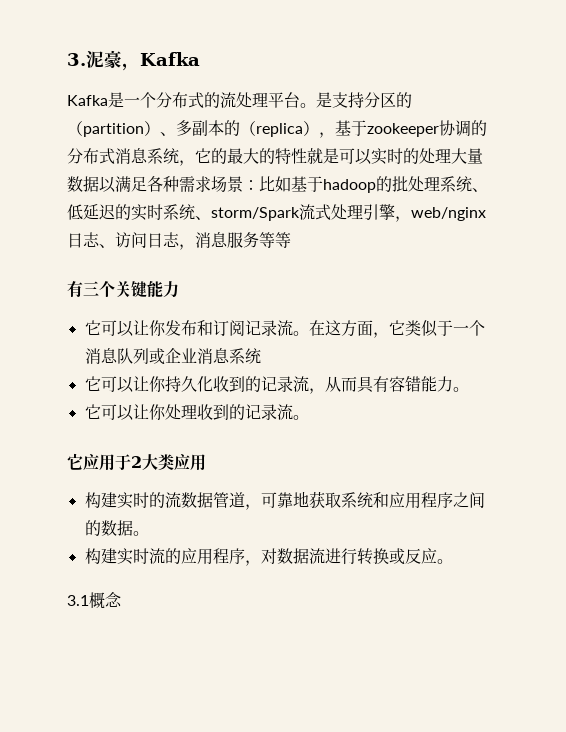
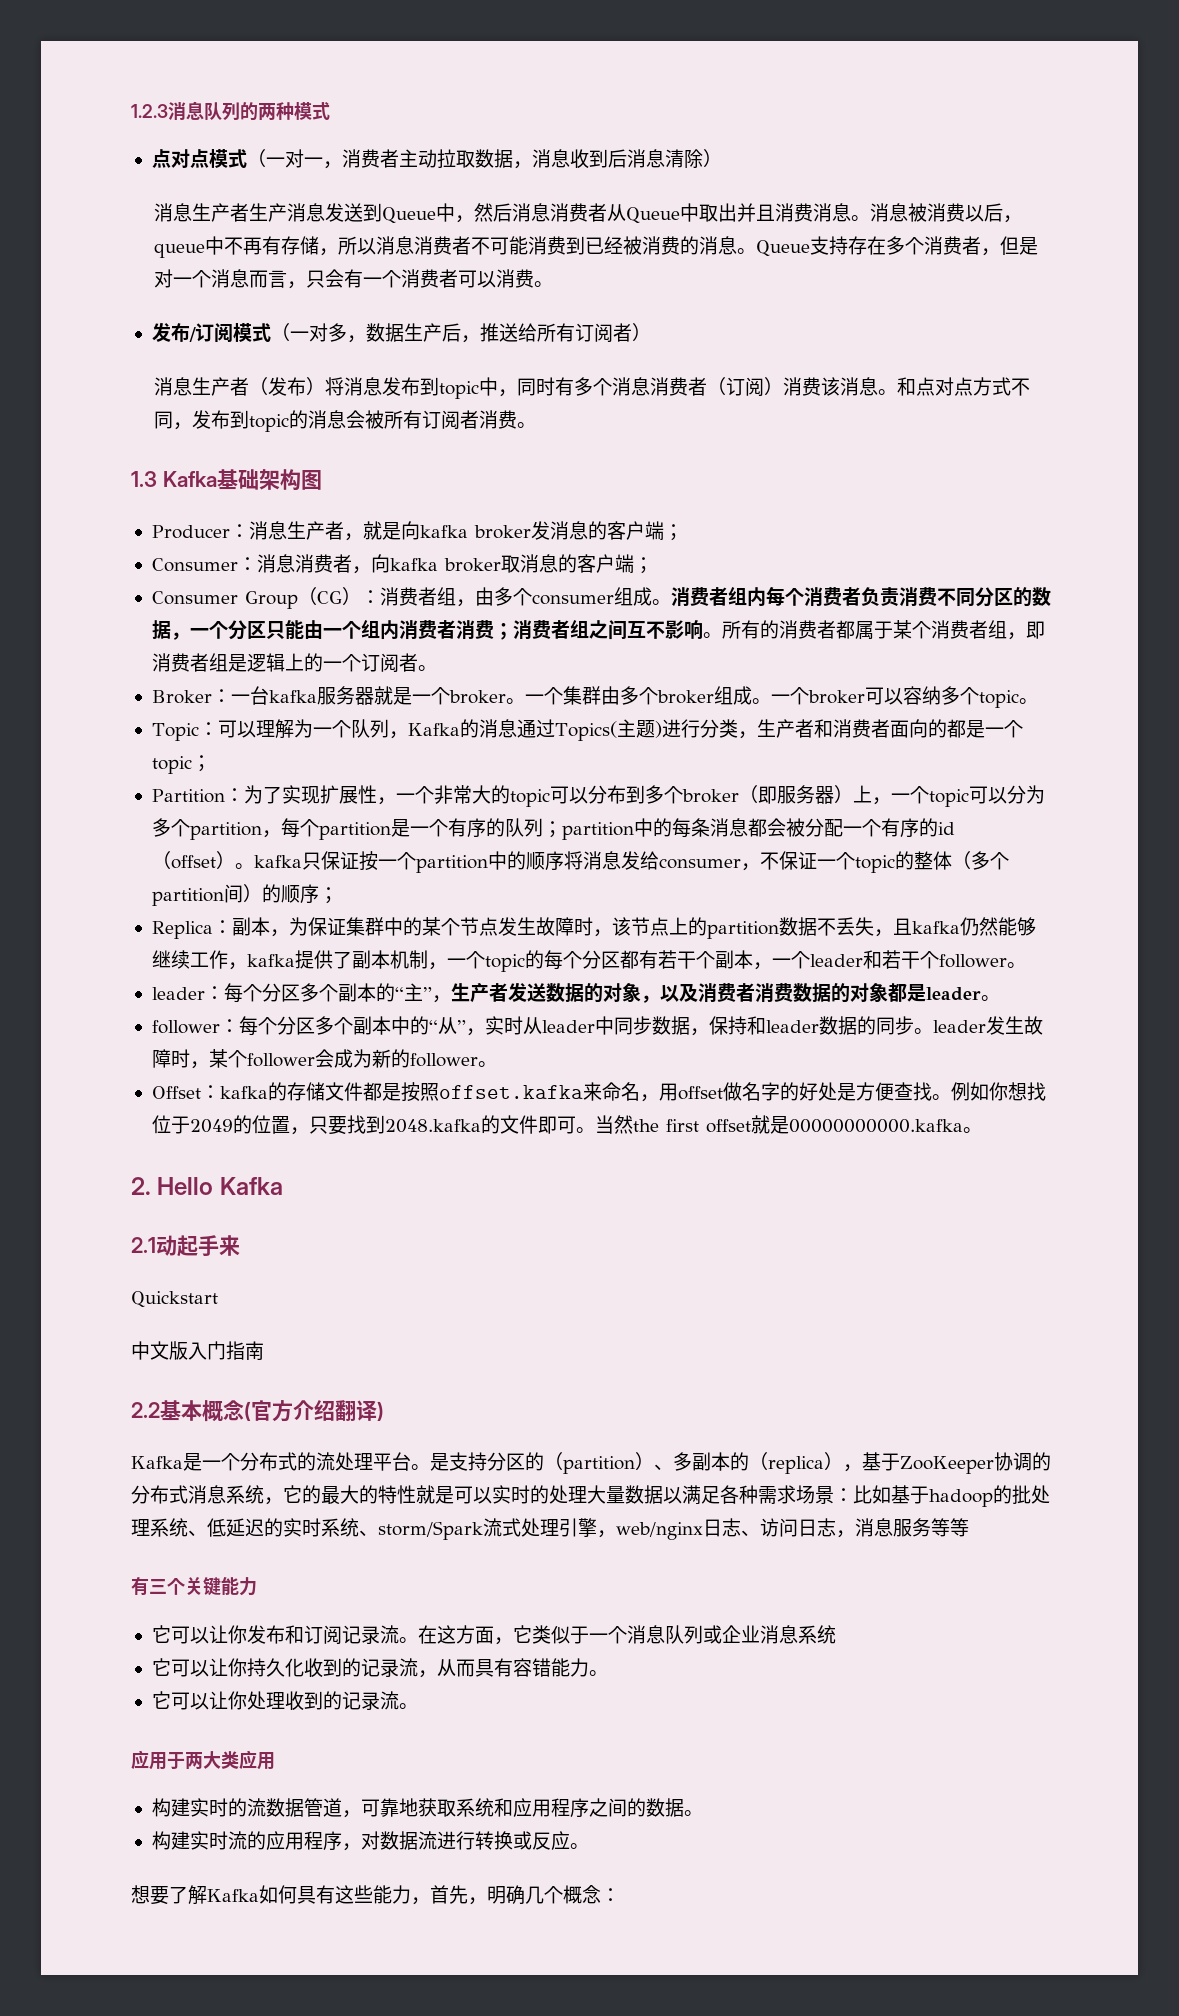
[67,50,200,71] 3.泥豪，Kafka -> [131,101,330,121] [151,149,722,169] [154,203,1023,224] [154,236,1039,258] [154,269,554,289] [151,322,651,343] [154,377,1031,399] [154,410,537,432] [131,469,322,491] [151,521,683,541] [151,554,653,574] [151,586,1051,609] [151,620,1045,640] [151,653,437,672] [151,686,1038,708] [151,719,1023,741] [151,755,211,774] [151,785,1045,807] [151,818,955,840] [151,851,1009,873] [151,884,338,906] [151,917,1036,939] [151,950,1026,972] [151,982,1000,1003] [151,1016,1043,1036] [151,1049,497,1069] [151,1082,1046,1102] [151,1115,982,1135] [131,1177,283,1195] [131,1235,240,1257] [131,1291,218,1308] [131,1341,264,1360] [131,1400,384,1422] 1.2.3消息队列的两种模式 // 点对点模式（一对一，消费者主动拉取数据，消息收到后消息清除） // 消息生产者生产消息发送到Queue中，然后消息消费者从Queue中取出并且消费消息。消息被消费以后，queue中不再有存储，所以消息消费者不可能消费到已经被消费的消息。Queue支持存在多个消费者，但是对一个消息而言，只会有一个消费者可以消费。 // 发布/订阅模式（一对多，数据生产后，推送给所有订阅者） // 消息生产者（发布）将消息发布到topic中，同时有多个消息消费者（订阅）消费该消息。和点对点方式不同，发布到topic的消息会被所有订阅者消费。 // 1.3 Kafka基础架构图 // Producer：消息生产者，就是向kafka broker发消息的客户端； // Consumer：消息消费者，向kafka broker取消息的客户端； // Consumer Group（CG）：消费者组，由多个consumer组成。消费者组内每个消费者负责消费不同分区的数据，一个分区只能由一个组内消费者消费；消费者组之间互不影响。所有的消费者都属于某个消费者组，即消费者组是逻辑上的一个订阅者。 // Broker：一台kafka服务器就是一个broker。一个集群由多个broker组成。一个broker可以容纳多个topic。 // Topic：可以理解为一个队列，Kafka的消息通过Topics(主题)进行分类，生产者和消费者面向的都是一个topic； // Partition：为了实现扩展性，一个非常大的topic可以分布到多个broker（即服务器）上，一个topic可以分为多个partition，每个partition是一个有序的队列；partition中的每条消息都会被分配一个有序的id（offset）。kafka只保证按一个partition中的顺序将消息发给consumer，不保证一个topic的整体（多个partition间）的顺序； // Replica：副本，为保证集群中的某个节点发生故障时，该节点上的partition数据不丢失，且kafka仍然能够继续工作，kafka提供了副本机制，一个topic的每个分区都有若干个副本，一个leader和若干个follower。 // leader：每个分区多个副本的“主”，生产者发送数据的对象，以及消费者消费数据的对象都是leader。 // follower：每个分区多个副本中的“从”，实时从leader中同步数据，保持和leader数据的同步。leader发生故障时，某个follower会成为新的follower。 // Offset：kafka的存储文件都是按照offset.kafka来命名，用offset做名字的好处是方便查找。例如你想找位于2049的位置，只要找到2048.kafka的文件即可。当然the first offset就是00000000000.kafka。 // 2. Hello Kafka // 2.1动起手来 // Quickstart // 中文版入门指南 // 2.2基本概念(官方介绍翻译)
[367,123,439,137] zookeeper -> [900,1456,994,1474] ZooKeeper
[67,453,142,471] 它应用于2 -> [131,1750,203,1770] 应用于两
[67,592,122,609] 3.1概念 -> [131,1885,620,1905] 想要了解Kafka如何具有这些能力，首先，明确几个概念：

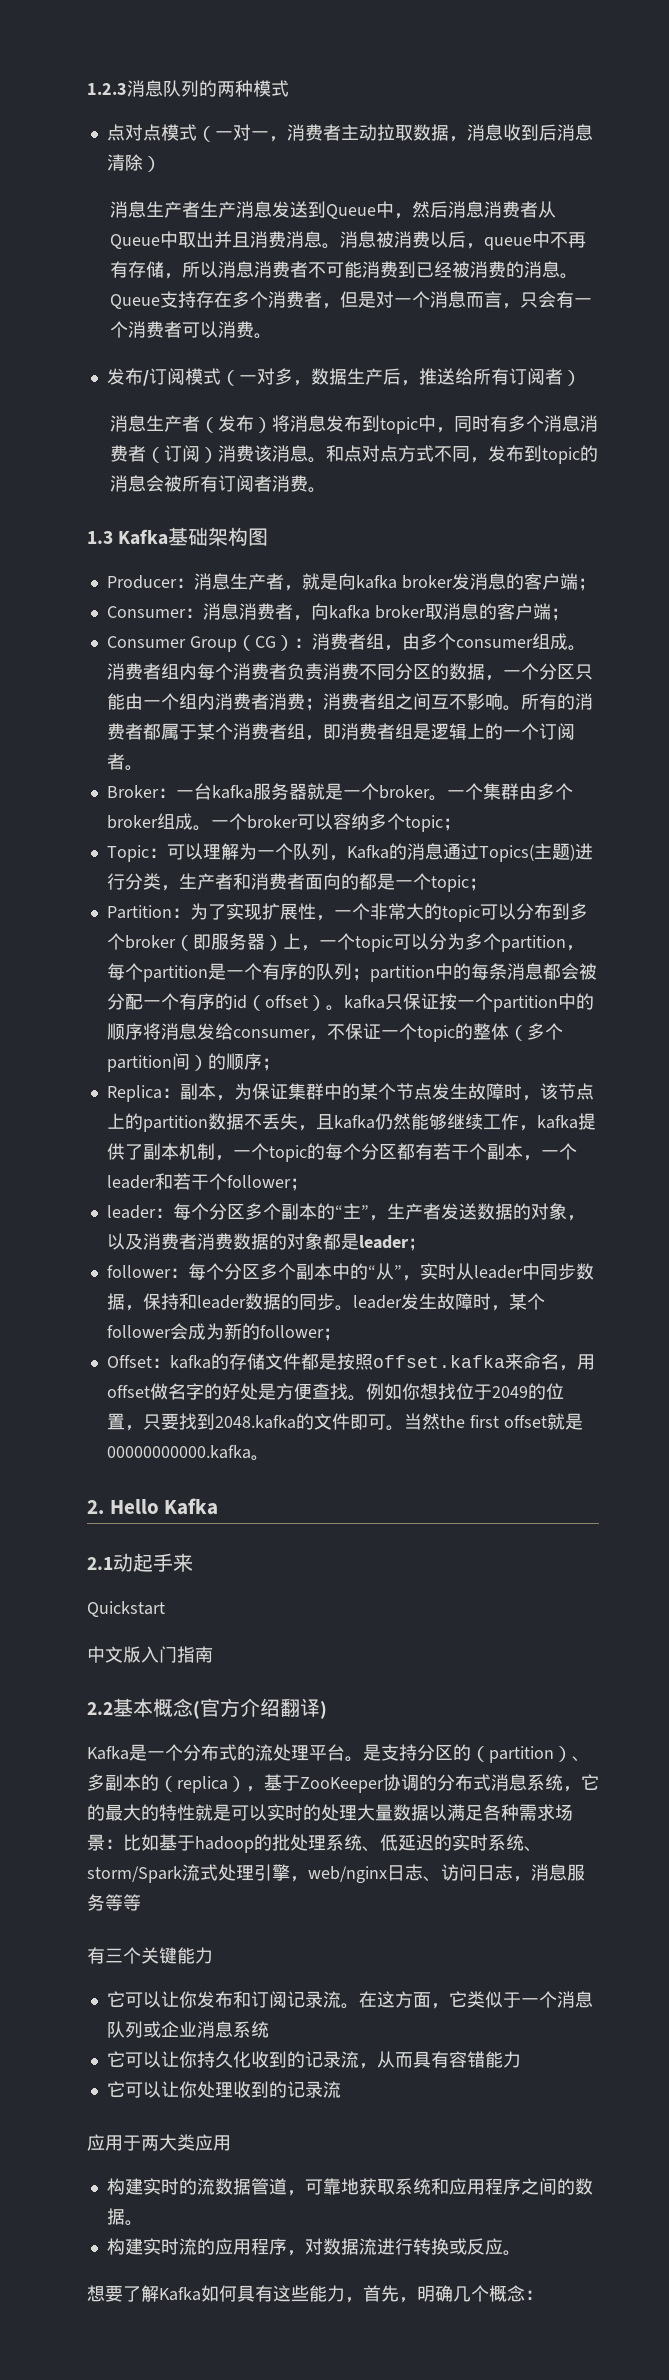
[1018,698,1038,704] 。 -> [442,818,461,831] ；
[1006,962,1026,968] 。 -> [289,1178,308,1191] ；
[980,995,1000,1001] 。 -> [407,1238,426,1251] ；
[477,1061,497,1067] 。 -> [322,1328,341,1341] ；
[588,1670,608,1676] 。 -> (521, 2059) none
[398,1703,418,1709] 。 -> (341, 2089) none

